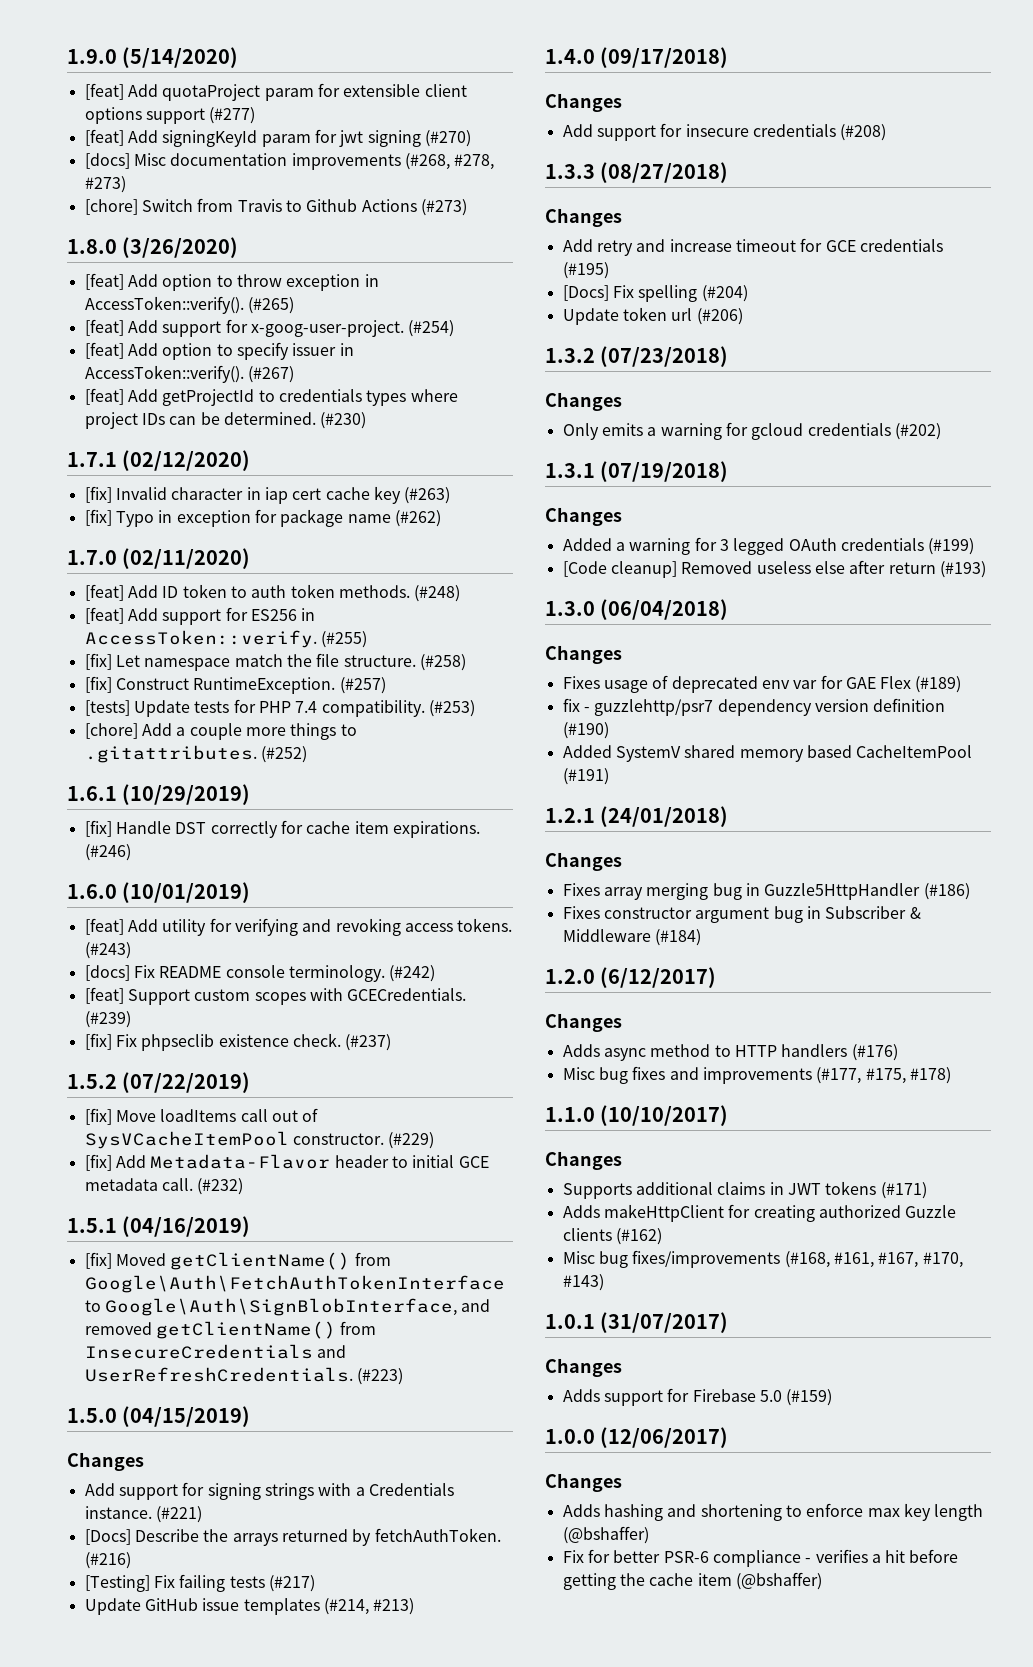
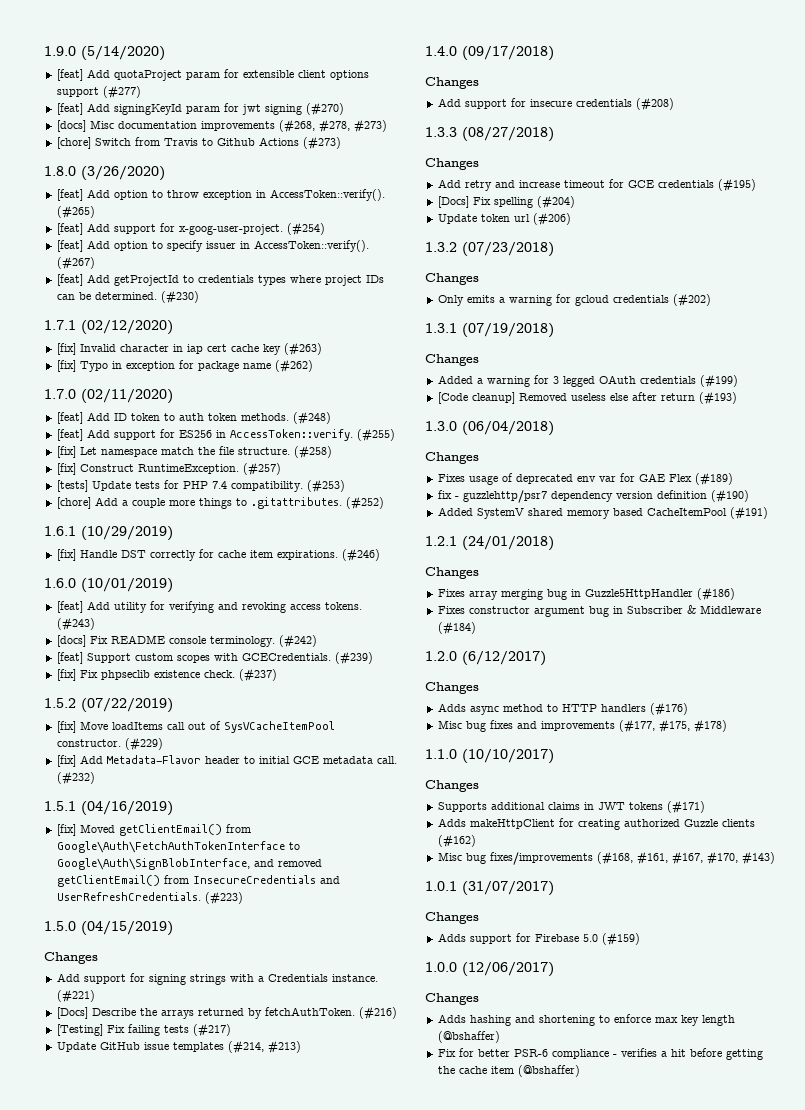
[170,1252,351,1270] getClientName() -> [118,824,222,836] getClientEmail()
[155,1321,336,1339] getClientName() -> [56,875,160,887] getClientEmail()

